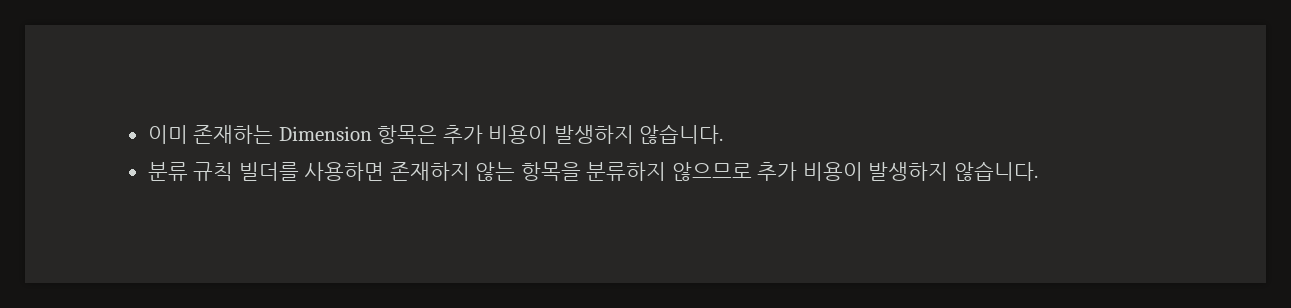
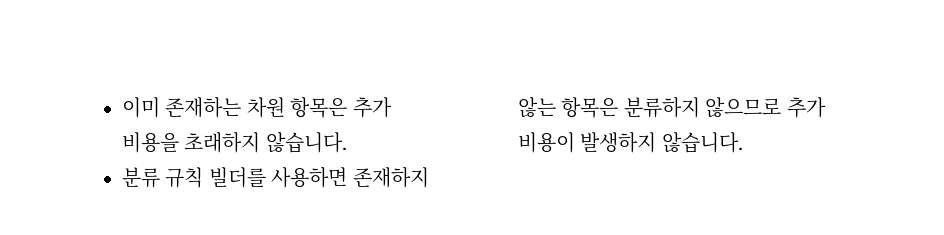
[278,126,372,141] Dimension -> [246,97,285,118] 차원
[488,125,634,144] 비용이 발생하지 -> [122,132,261,153] 비용을 초래하지
[520,162,581,181] 항목을 -> [561,97,619,118] 항목은

